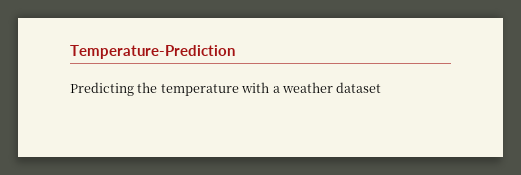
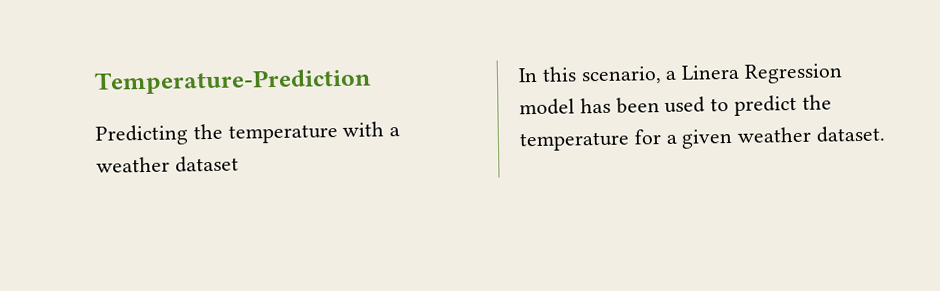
(382, 87) none -> [518,63,844,85] [519,94,832,116] [519,125,886,152] // In this scenario, a Linera Regression model has been used to predict the temperature for a given weather dataset.

